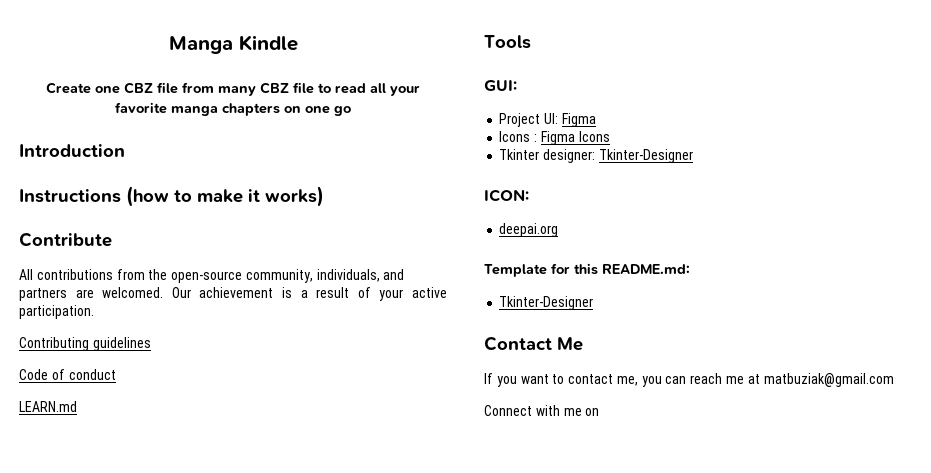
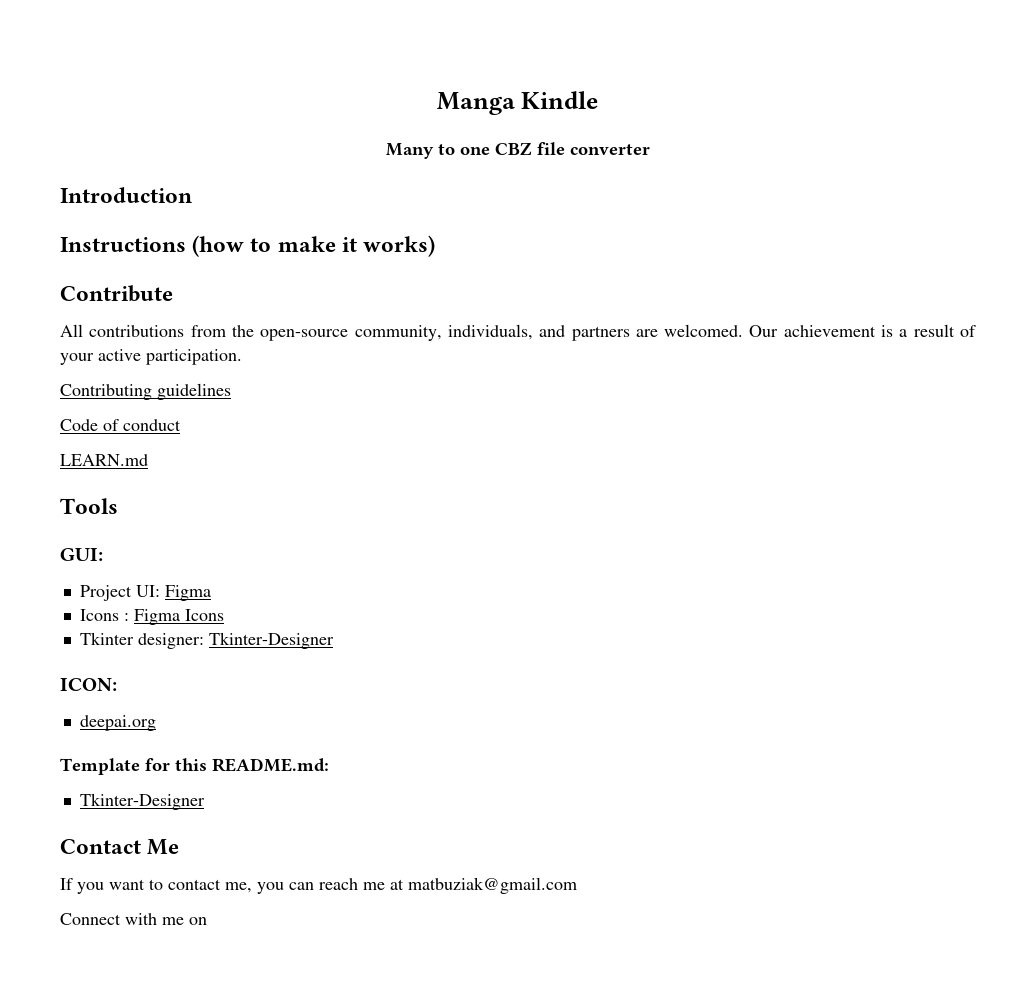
[46,82,91,94] Create -> [385,143,455,159] Many to
[182,82,420,96] [115,102,351,116] from many CBZ file to read all your favorite manga chapters on one go -> [569,144,650,155] converter

